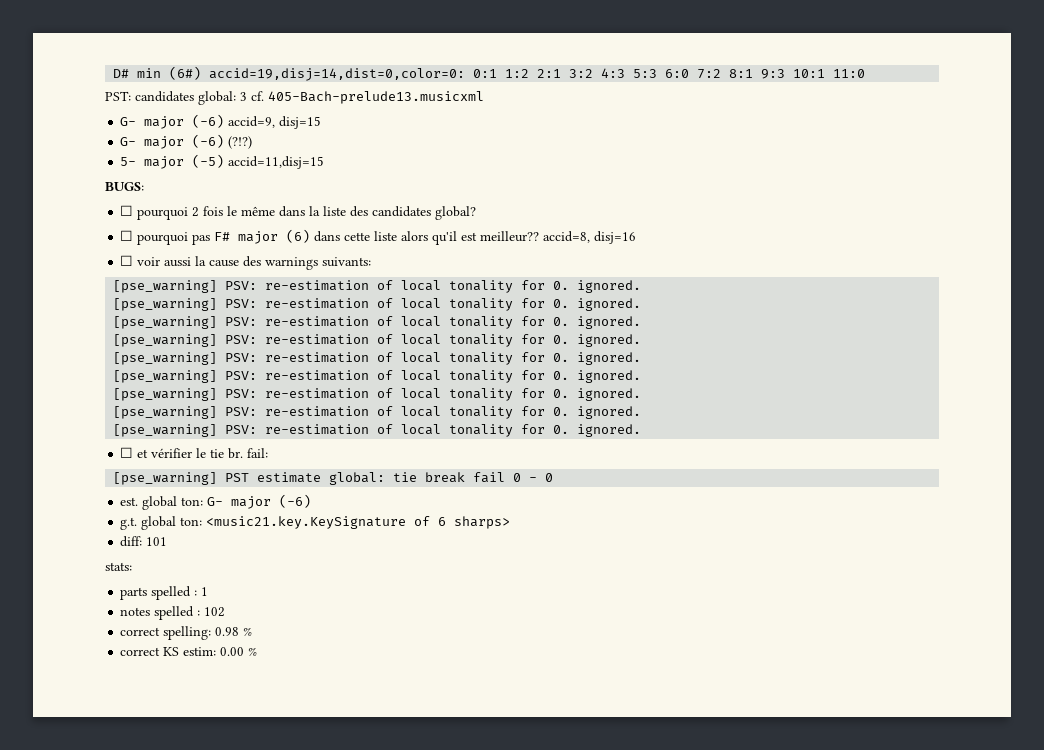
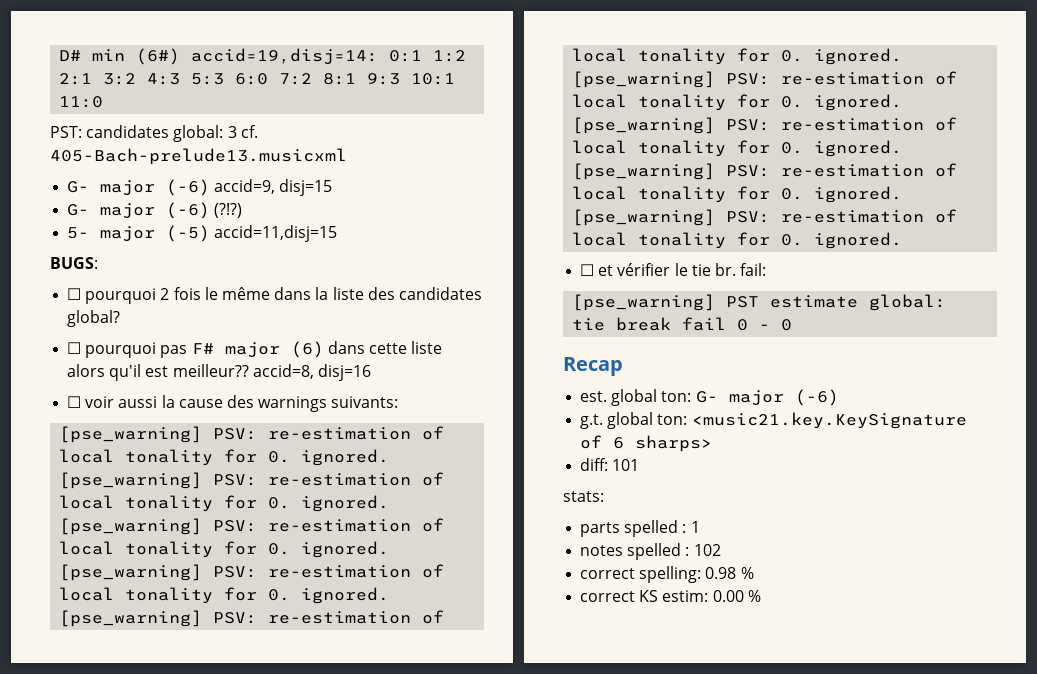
[209,68,466,81] accid=19,disj=14,dist=0,color=0: -> [191,48,379,65] accid=19,disj=14:
(554, 477) none -> [563,357,623,376] // Recap

